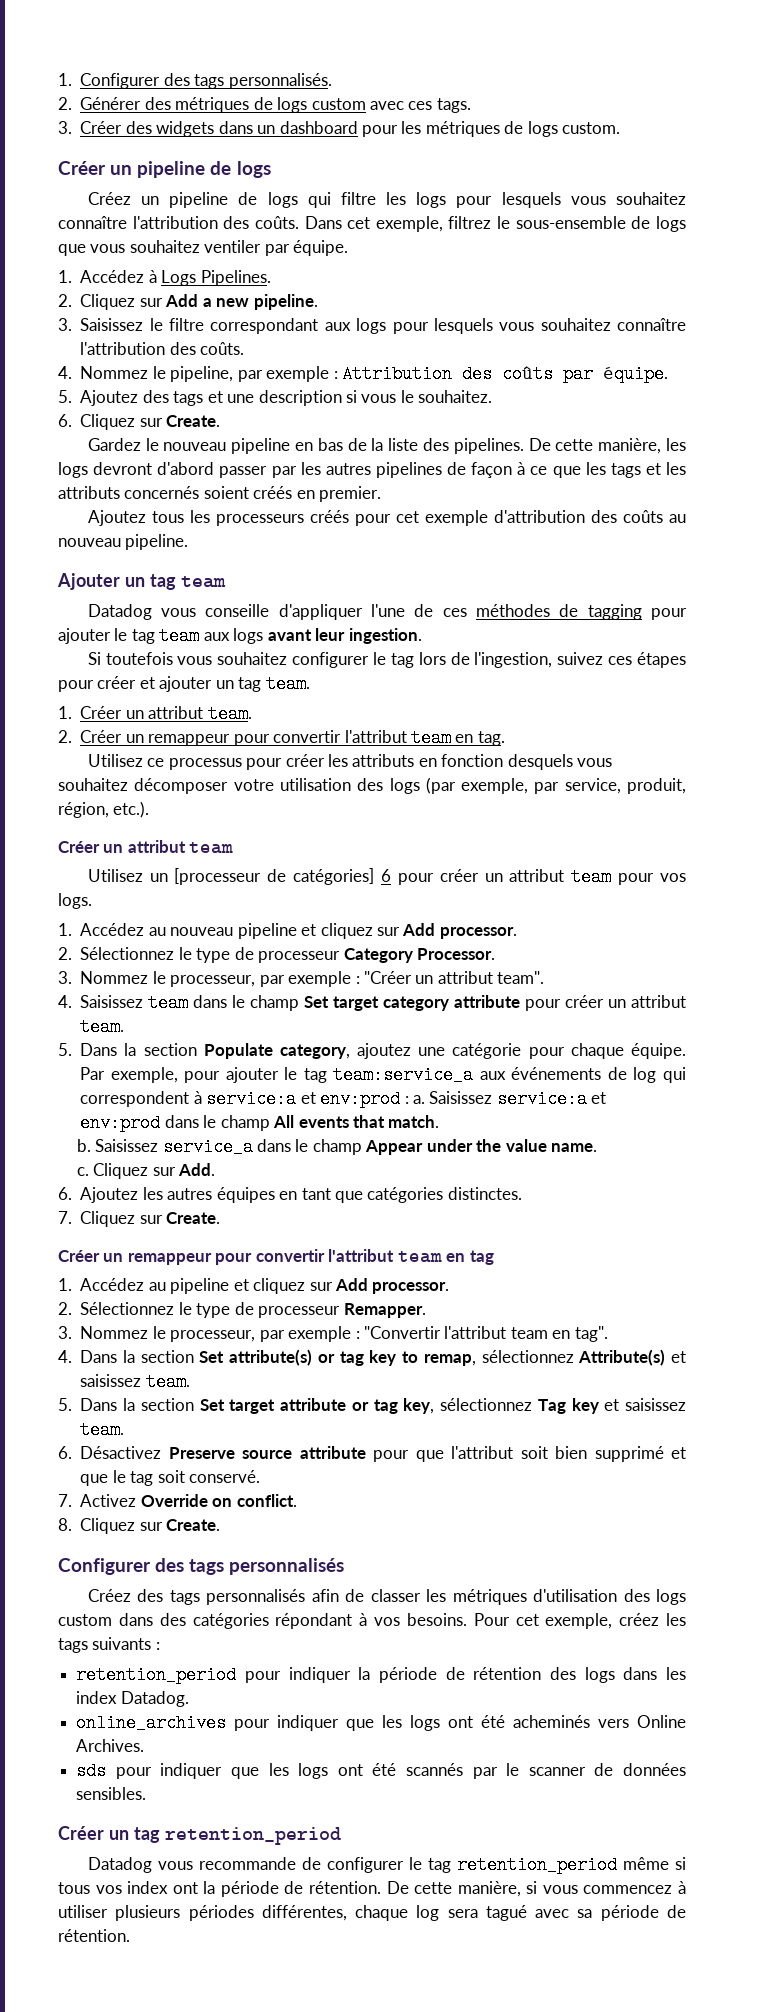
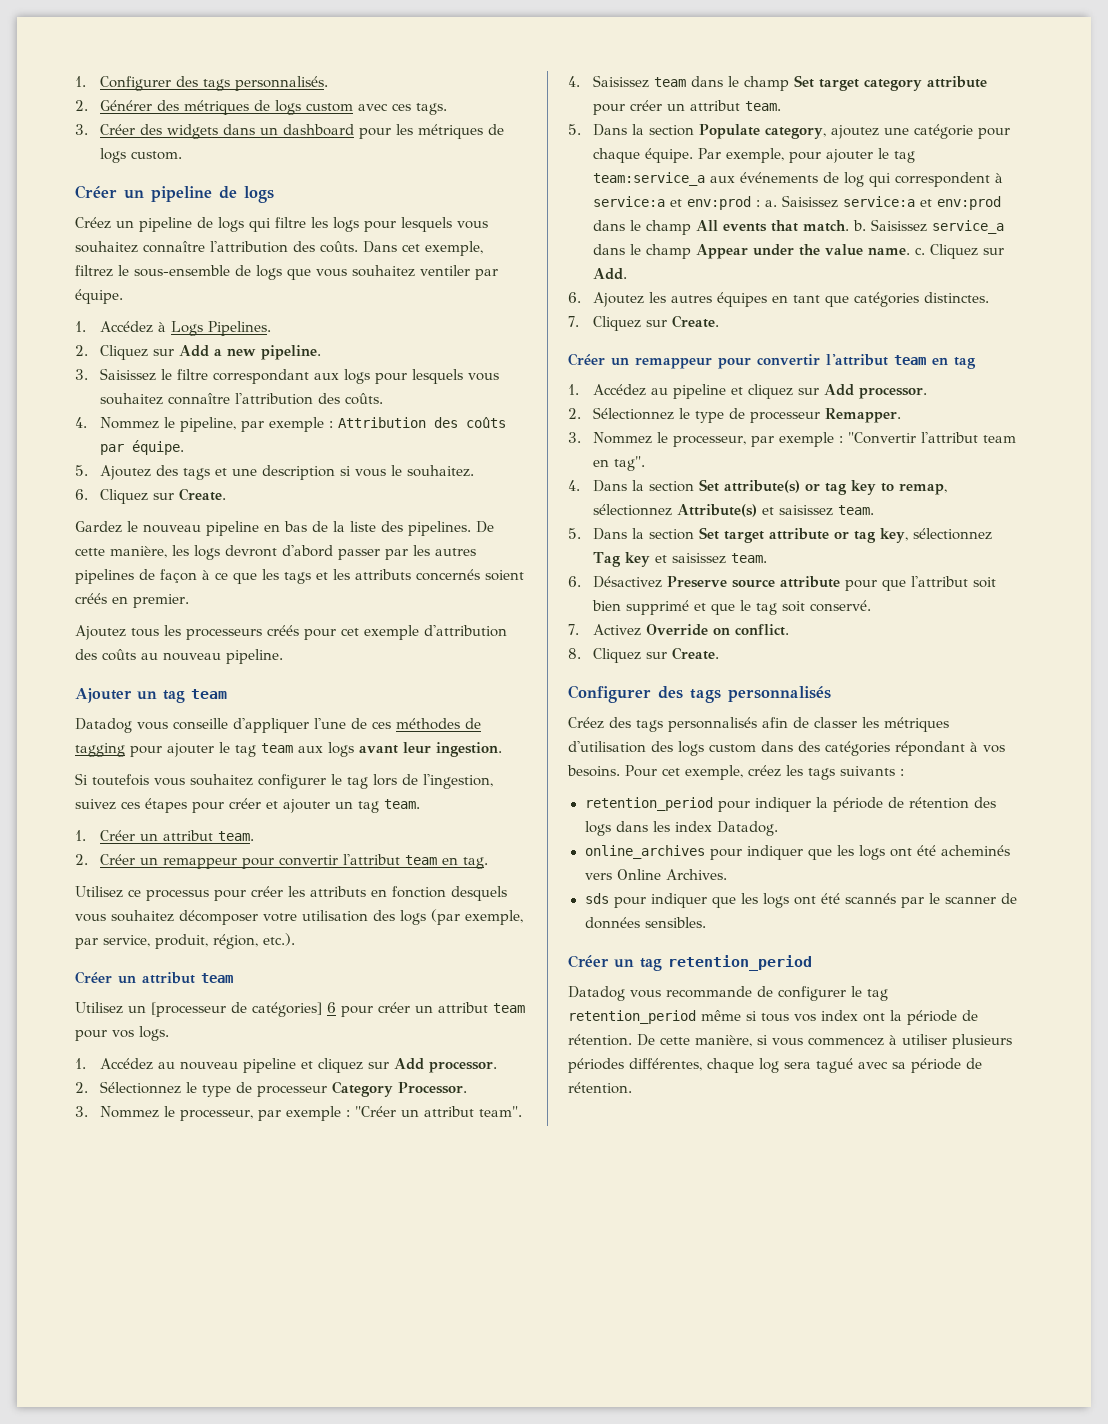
(440, 1121) // -> (849, 226) none
(598, 1147) // -> (910, 251) none

